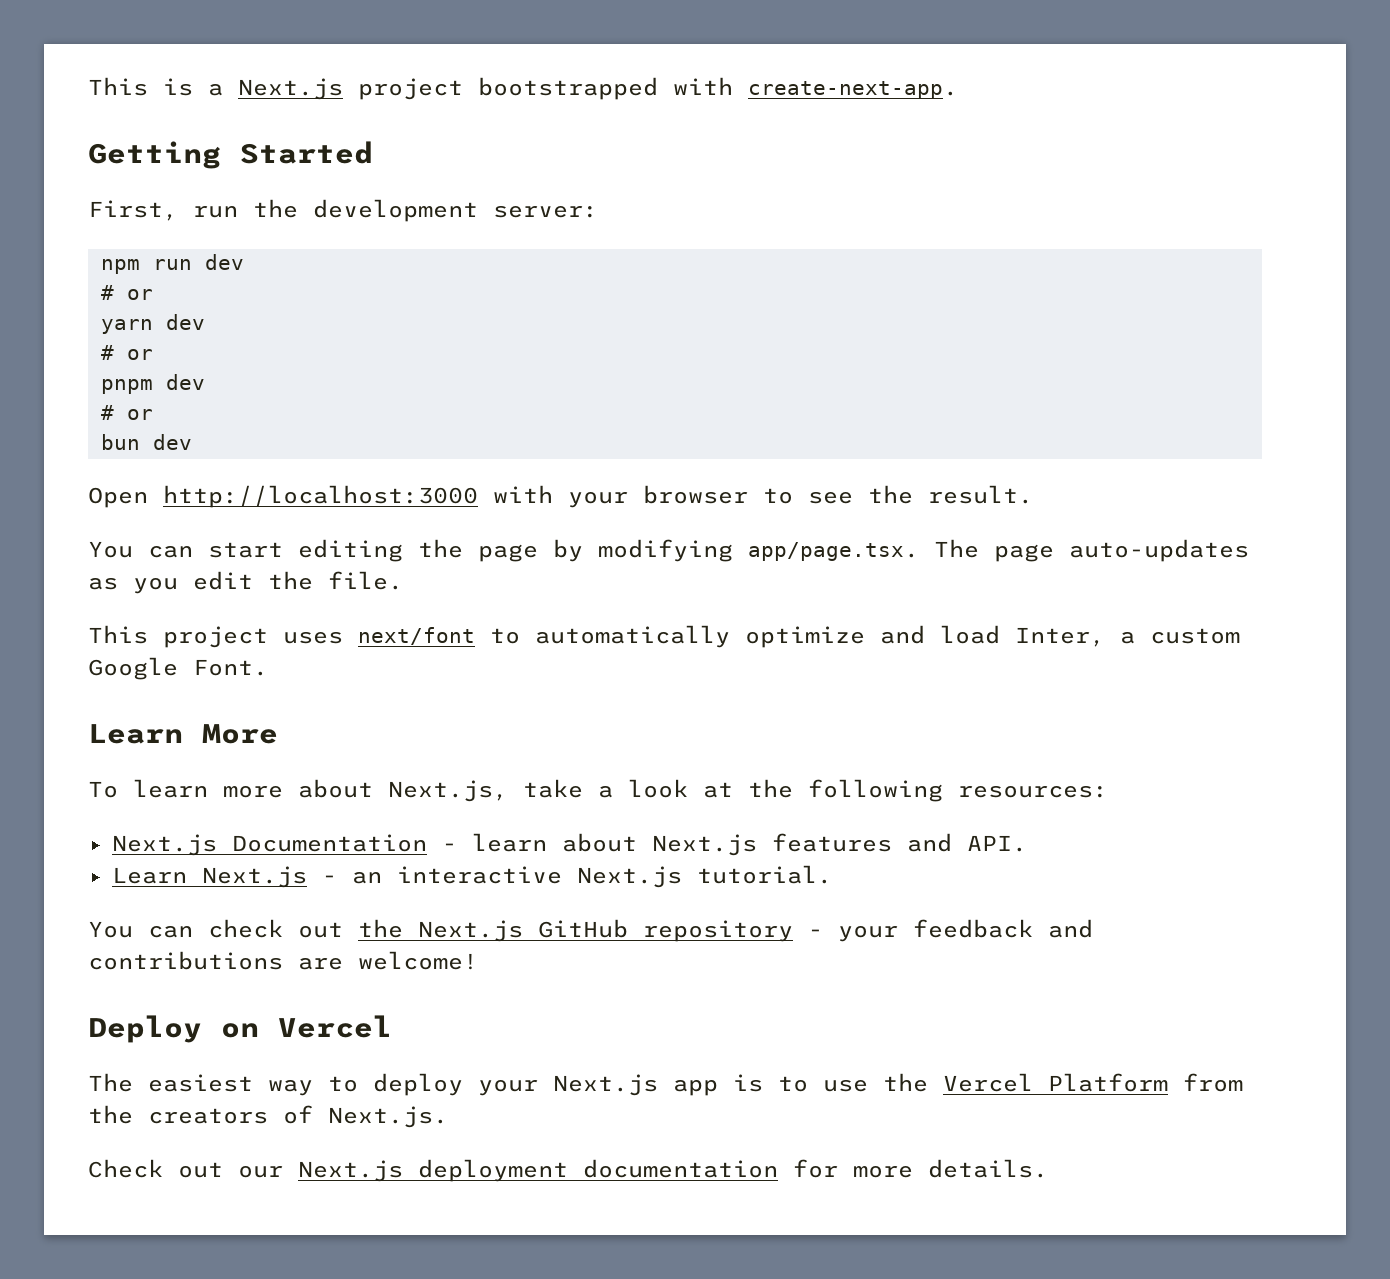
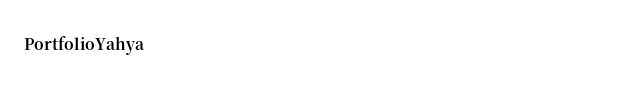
[88,77,958,100] [88,141,373,169] [88,199,598,222] [100,254,244,274] [100,285,153,300] [100,314,205,334] [100,345,153,360] [100,374,205,394] [100,405,153,420] [100,434,192,450] [88,485,1033,508] [88,539,1249,562] [88,571,403,594] [88,625,1240,648] [88,657,268,680] [88,724,278,744] [88,779,1108,802] [111,833,1027,856] [111,865,832,888] [88,919,1093,942] [88,951,478,970] [88,1015,392,1043] [88,1073,1243,1096] [88,1105,448,1128] [88,1159,1048,1182] This is a Next.js project bootstrapped with create-next-app. // Getting Started // First, run the development server: // npm run dev // # or // yarn dev // # or // pnpm dev // # or // bun dev // Open http://localhost:3000 with your browser to see the result. // You can start editing the page by modifying app/page.tsx. The page auto-updates as you edit the file. // This project uses next/font to automatically optimize and load Inter, a custom Google Font. // Learn More // To learn more about Next.js, take a look at the following resources: // Next.js Documentation - learn about Next.js features and API. // Learn Next.js - an interactive Next.js tutorial. // You can check out the Next.js GitHub repository - your feedback and contributions are welcome! // Deploy on Vercel // The easiest way to deploy your Next.js app is to use the Vercel Platform from the creators of Next.js. // Check out our Next.js deployment documentation for more details. -> [24,36,145,55] PortfolioYahya

